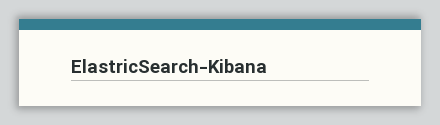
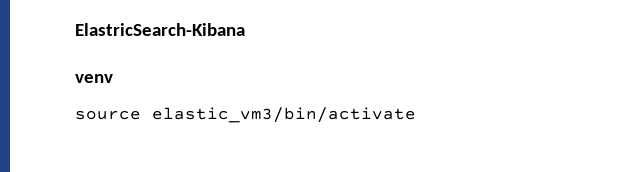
(267, 66) none -> [75,74,113,83] [75,107,416,123] // venv // source elastic_vm3/bin/activate

